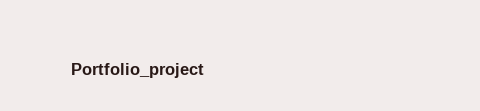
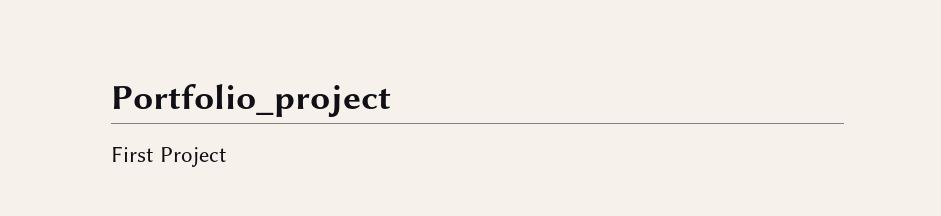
(204, 70) none -> [111,146,228,167] // First Project

